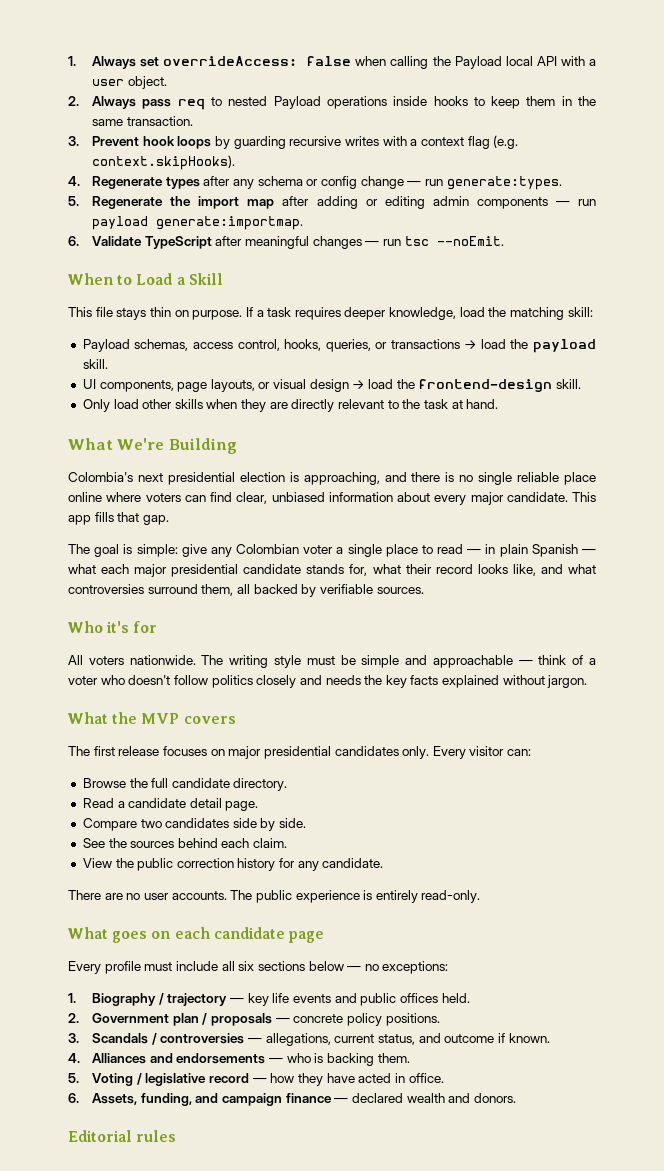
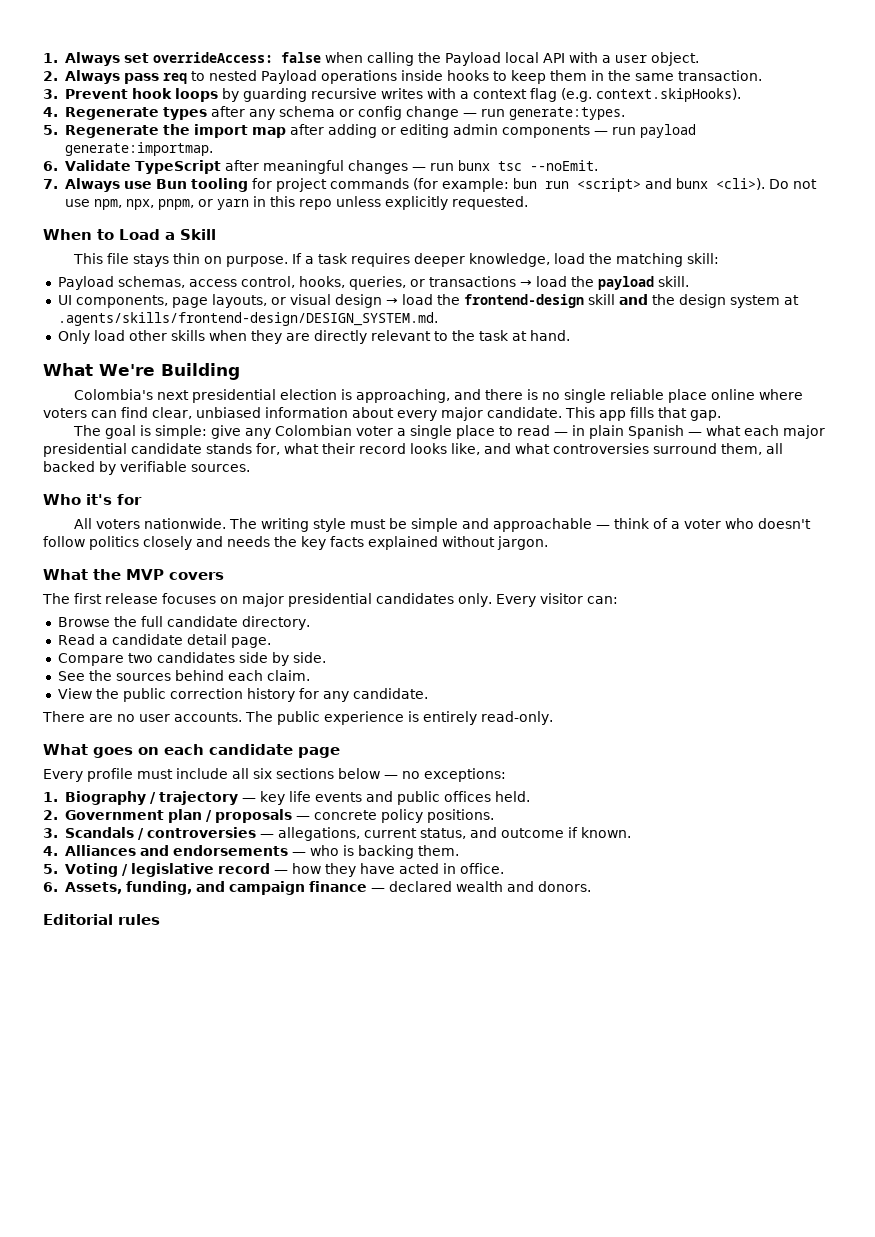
(402, 242) none -> [457,160,490,171] bunx
(504, 241) none -> [43,178,817,192] [64,196,528,210] // 7. Always use Bun tooling for project commands (for example: bun run <script> and bunx <cli>). Do not use npm, npx, pnpm, or yarn in this repo unless explicitly requested.
[555,379,581,389] skill. -> [587,294,799,308] [57,312,438,326] skill and the design system at .agents/skills/frontend-design/DESIGN_SYSTEM.md.

